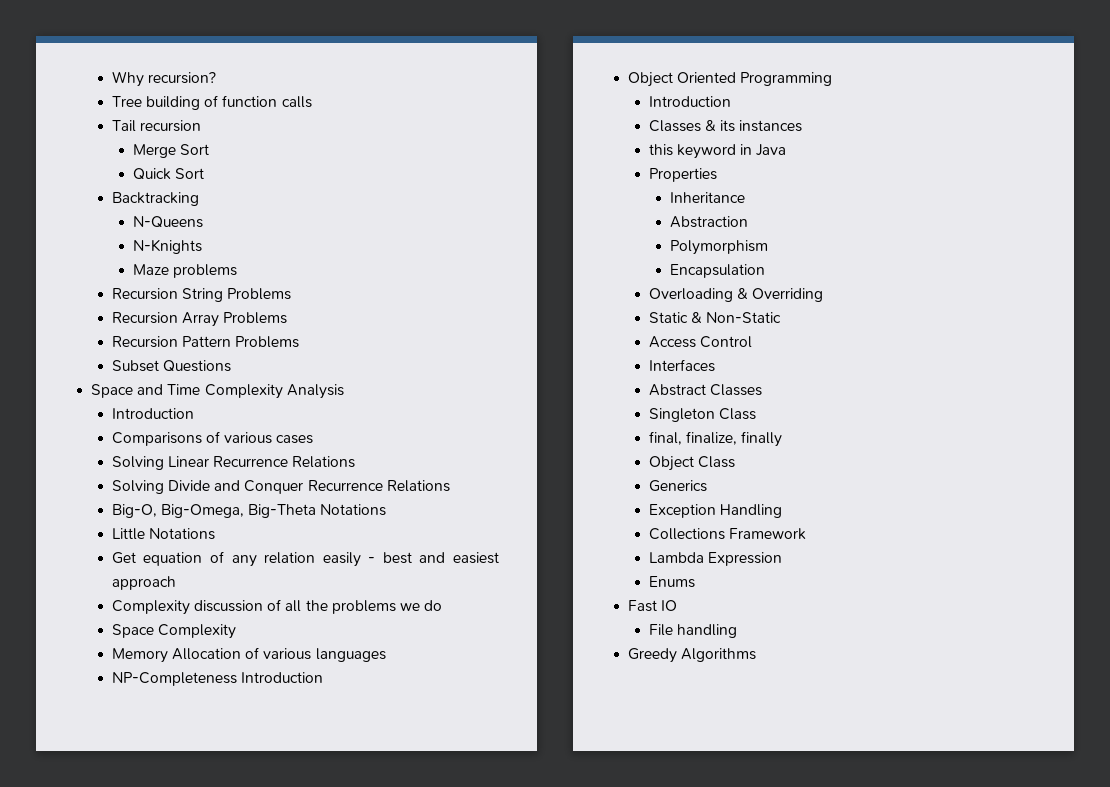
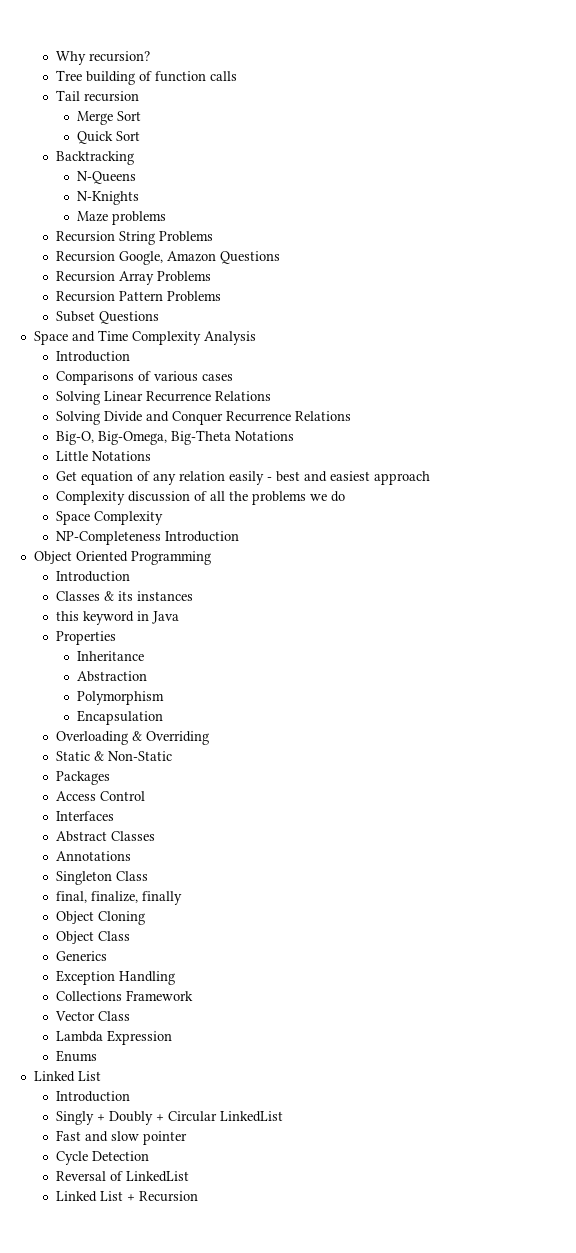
(292, 294) none -> [55,251,280,265] // Recursion Google, Amazon Questions
[111,647,386,663] // Memory Allocation of various languages -> (163, 518) none
(782, 317) none -> [55,771,110,785] // Packages
(763, 390) none -> [55,851,131,861] // Annotations
(783, 439) none -> [55,911,145,925] // Object Cloning
(807, 534) none -> [54,1011,130,1021] // Vector Class
[628,600,678,612] [648,624,738,638] [628,648,757,663] Fast IO // File handling // Greedy Algorithms -> [33,1071,101,1082] [55,1091,130,1102] [55,1111,283,1125] [55,1130,187,1145] [55,1151,149,1165] [55,1171,189,1182] [55,1191,198,1202] Linked List // Introduction // Singly + Doubly + Circular LinkedList // Fast and slow pointer // Cycle Detection // Reversal of LinkedList // Linked List + Recursion

